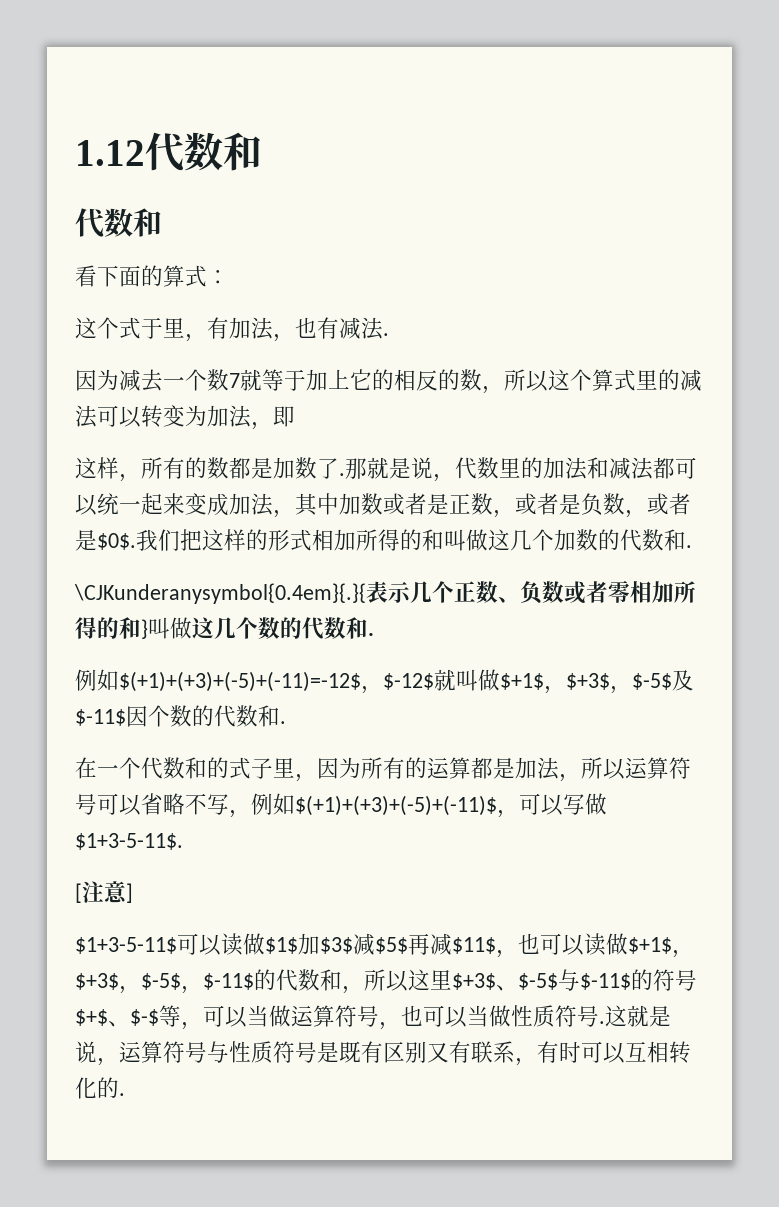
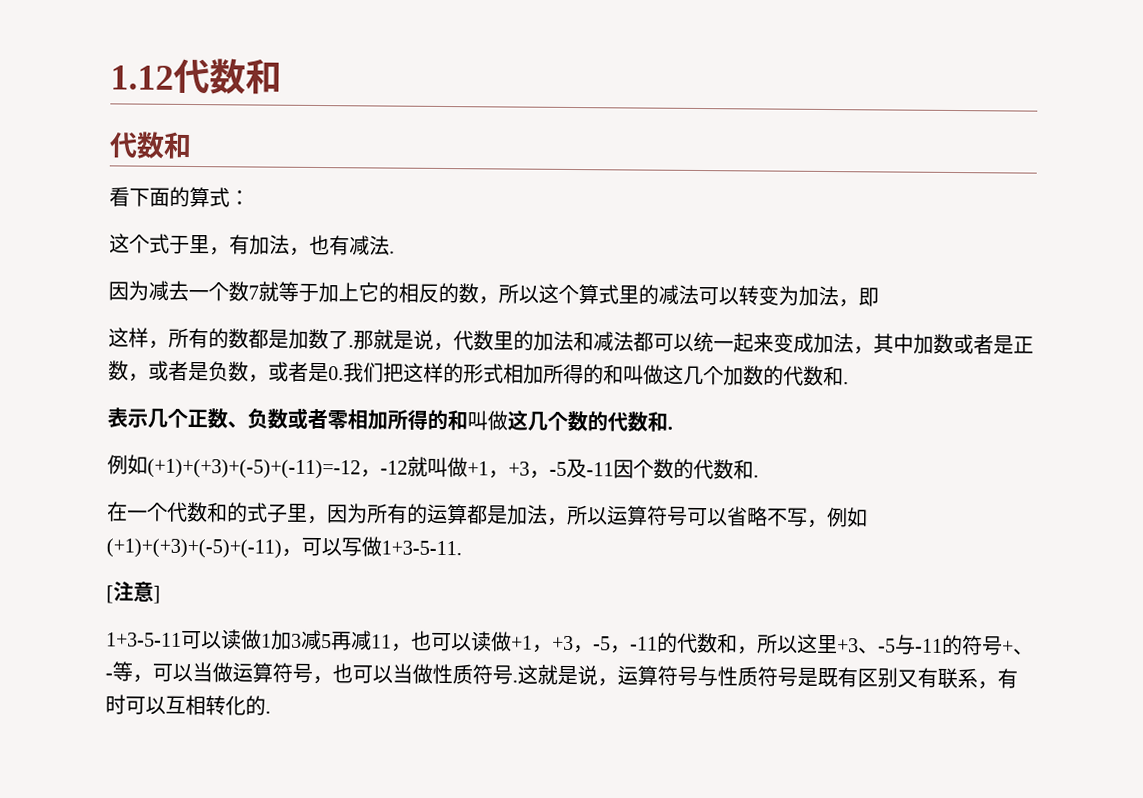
[97,533,136,550] $0$. -> [328,366,344,381] 0.
[74,583,366,604] \CJKunderanysymbol{0.4em}{.}{ -> (849, 383) none
[141,619,148,639] } -> (468, 420) none
[119,669,694,694] [75,709,126,726] $(+1)+(+3)+(-5)+(-11)=-12$，$-12$就叫做$+1$，$+3$，$-5$及$-11$ -> [147,456,614,480] (+1)+(+3)+(-5)+(-11)=-12，-12就叫做+1，+3，-5及-11
[295,795,497,816] $(+1)+(+3)+(-5)+(-11)$ -> [106,538,282,559] (+1)+(+3)+(-5)+(-11)
[75,833,183,850] $1+3-5-11$. -> [381,540,462,556] 1+3-5-11.
[75,933,694,958] [75,973,254,994] $1+3-5-11$可以读做$1$加$3$减$5$再减$11$，也可以读做$+1$，$+3$，$-5$，$-11$ -> [106,629,658,654] 1+3-5-11可以读做1加3减5再减11，也可以读做+1，+3，-5，-11
[452,969,697,991] [75,1009,159,1027] $+3$、$-5$与$-11$的符号$+$、$-$ -> [837,634,1034,656] [105,673,113,680] +3、-5与-11的符号+、-

